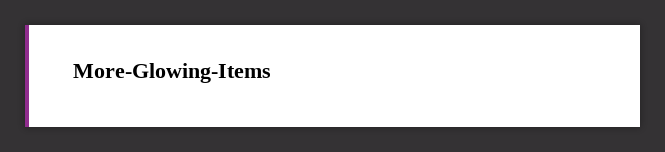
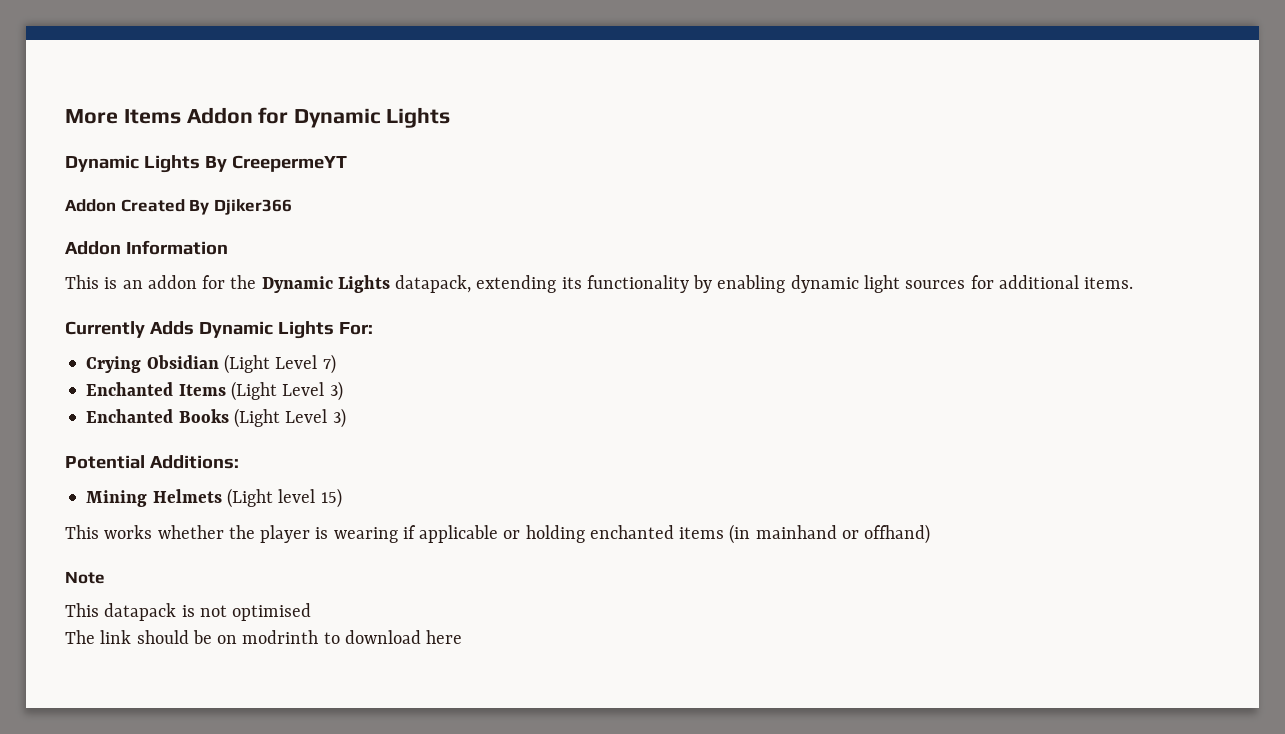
[73,63,271,83] More-Glowing-Items -> [65,107,451,128] [65,155,347,173] [65,199,292,215] [65,240,228,255] [65,275,1134,293] [65,321,373,339] [86,354,336,374] [86,381,343,401] [86,408,346,428] [65,455,239,469] [86,488,342,508] [65,524,931,544] [65,571,105,584] [65,603,312,621] [65,630,463,644] More Items Addon for Dynamic Lights // Dynamic Lights By CreepermeYT // Addon Created By Djiker366 // Addon Information // This is an addon for the Dynamic Lights datapack, extending its functionality by enabling dynamic light sources for additional items. // Currently Adds Dynamic Lights For: // Crying Obsidian (Light Level 7) // Enchanted Items (Light Level 3) // Enchanted Books (Light Level 3) // Potential Additions: // Mining Helmets (Light level 15) // This works whether the player is wearing if applicable or holding enchanted items (in mainhand or offhand) // Note // This datapack is not optimised // The link should be on modrinth to download here

